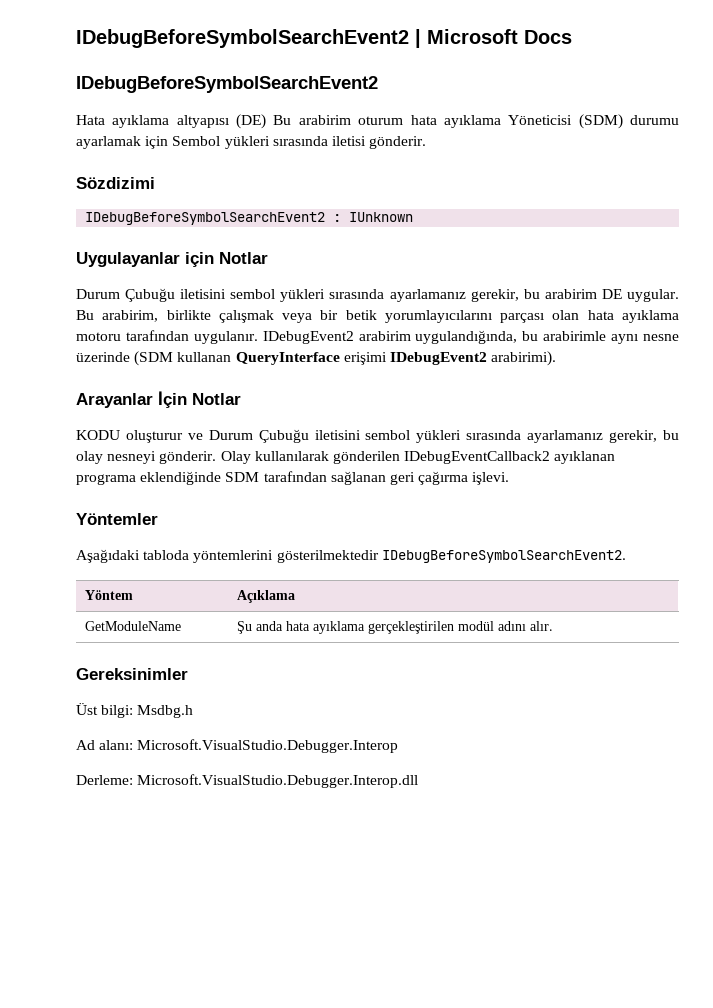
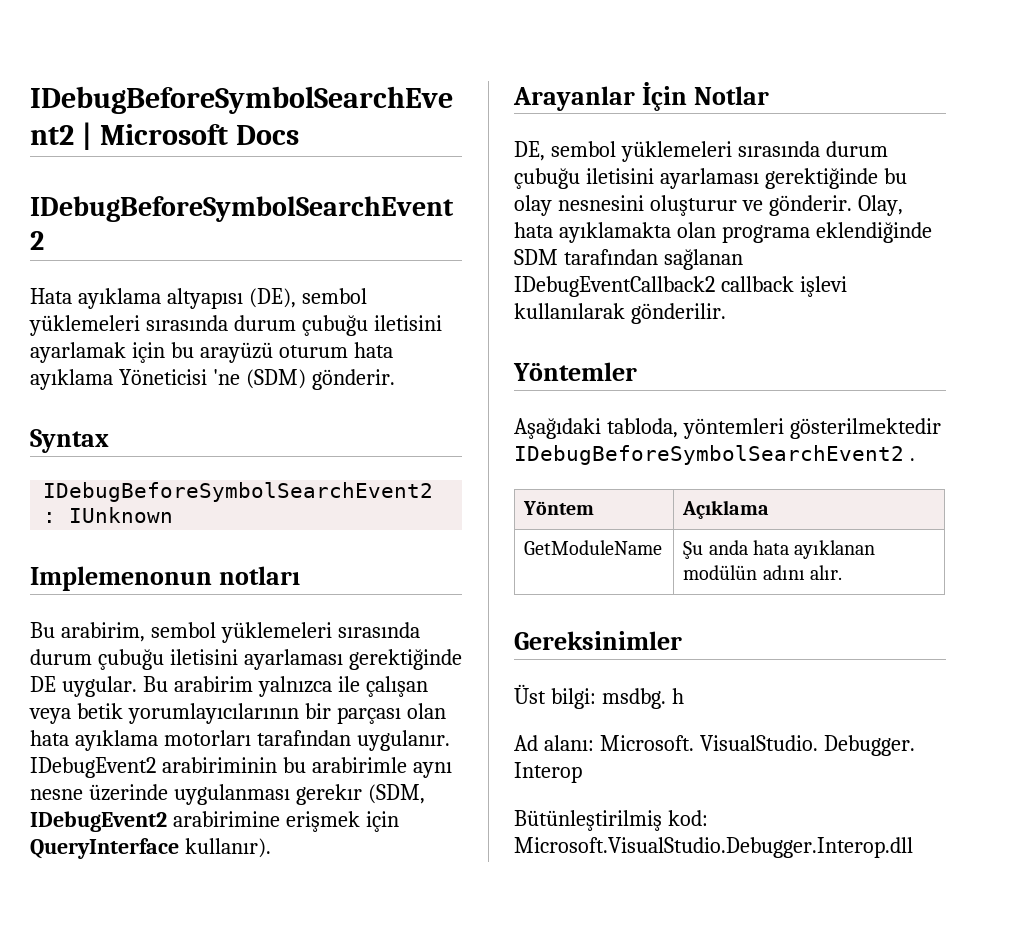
[236,114,679,129] [76,136,366,149] (DE) Bu arabirim oturum hata ayıklama Yöneticisi (SDM) durumu ayarlamak için Sembol yükleri sırasında iletisi -> [248,288,367,308] [29,315,442,336] [30,342,393,363] [30,369,306,390] (DE), sembol yüklemeleri sırasında durum çubuğu iletisini ayarlamak için bu arayüzü oturum hata ayıklama Yöneticisi 'ne (SDM)
[76,177,155,189] Sözdizimi -> [30,429,109,453] Syntax
[76,252,268,267] [76,288,679,302] [76,310,493,323] Uygulayanlar için Notlar // Durum Çubuğu iletisini sembol yükleri sırasında ayarlamanız gerekir, bu arabirim DE uygular. Bu arabirim, birlikte çalışmak veya bir betik yorumlayıcılarını -> [30,566,300,591] [30,622,420,643] [30,649,462,670] [30,676,428,697] [29,703,331,724] Implemenonun notları // Bu arabirim, sembol yüklemeleri sırasında durum çubuğu iletisini ayarlaması gerektiğinde DE uygular. Bu arabirim yalnızca ile çalışan veya betik yorumlayıcılarının bir
[76,332,121,341] motoru -> [163,730,251,746] motorları
[358,330,518,344] arabirim uygulandığında, -> [161,757,277,773] arabiriminin
[134,351,557,366] [76,391,241,408] [76,429,679,443] [76,451,616,464] (SDM kullanan QueryInterface erişimi IDebugEvent2 arabirimi). // Arayanlar İçin Notlar // KODU oluşturur ve Durum Çubuğu iletisini sembol yükleri sırasında ayarlamanız gerekir, bu olay nesneyi gönderir. Olay kullanılarak gönderilen IDebugEventCallback2 ayıklanan -> [173,784,425,805] [30,811,399,832] [30,838,271,859] [513,82,769,111] [514,141,888,162] [514,168,907,189] [514,195,903,216] [514,222,716,243] uygulanması gerekır (SDM, IDebugEvent2 arabirimine erişmek için QueryInterface kullanır). // Arayanlar İçin Notlar // DE, sembol yüklemeleri sırasında durum çubuğu iletisini ayarlaması gerektiğinde bu olay nesnesini oluşturur ve gönderir. Olay, hata ayıklamakta olan
[389,471,510,485] [76,513,158,525] [76,549,626,563] geri çağırma işlevi. // Yöntemler // Aşağıdaki tabloda yöntemlerini gösterilmektedir IDebugBeforeSymbolSearchEvent2. -> [514,276,847,297] [514,303,726,324] [513,362,637,381] [514,418,941,439] [514,445,915,465] IDebugEventCallback2 callback işlevi kullanılarak gönderilir. // Yöntemler // Aşağıdaki tabloda, yöntemleri gösterilmektedir IDebugBeforeSymbolSearchEvent2 .
[313,621,495,634] ayıklama gerçekleştirilen modül -> [794,540,876,559] [683,565,758,580] ayıklanan modülün
[137,705,194,718] Msdbg.h -> [601,688,684,709] msdbg. h
[137,739,399,753] [76,775,133,785] Microsoft.VisualStudio.Debugger.Interop // Derleme: -> [599,735,915,756] [514,762,582,783] [514,810,708,831] Microsoft. VisualStudio. Debugger. Interop // Bütünleştirilmiş kod:

